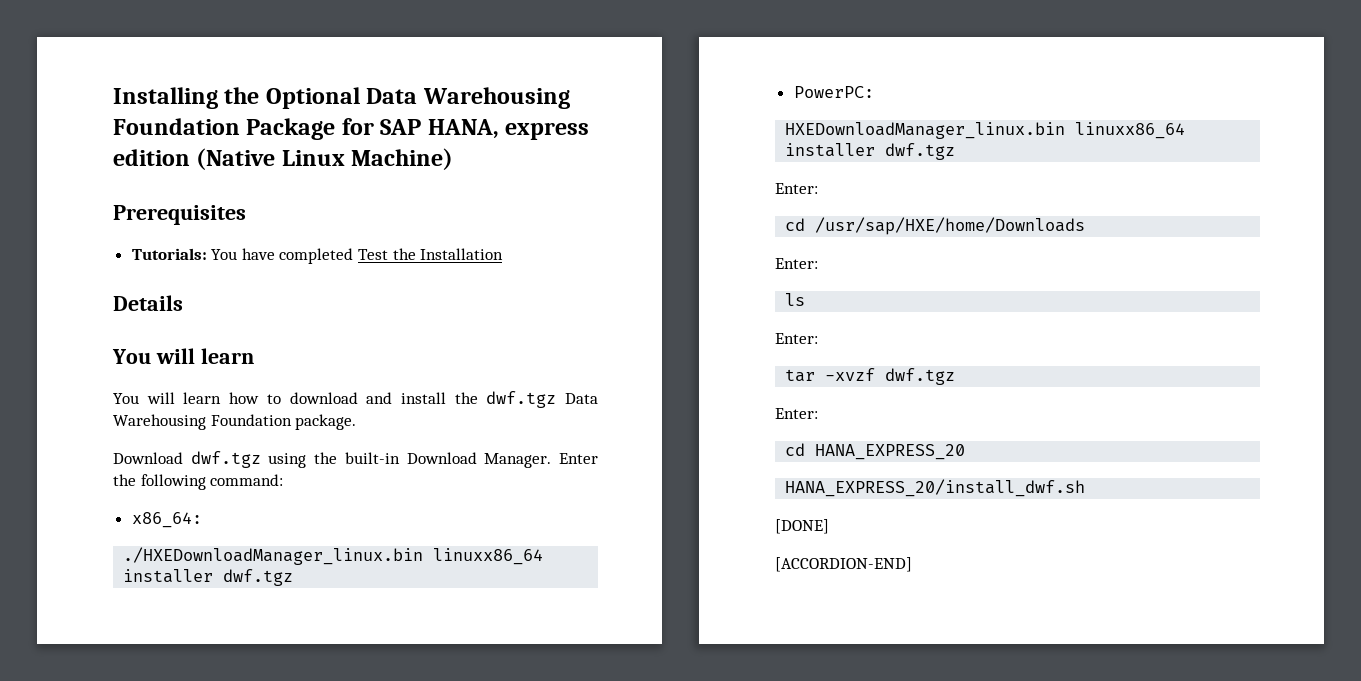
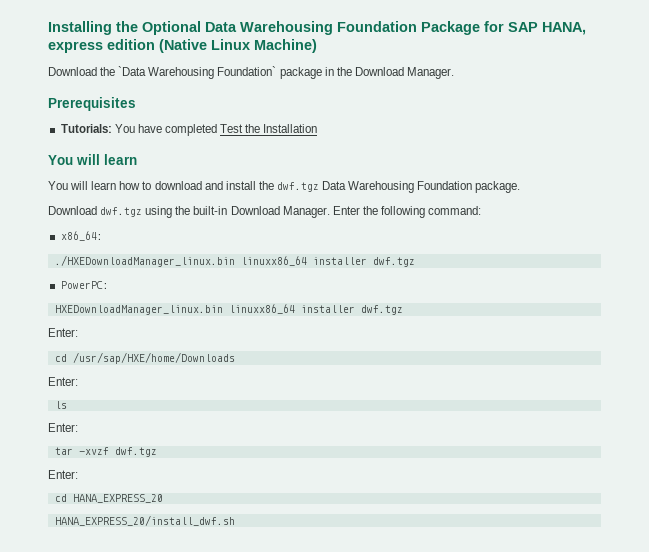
(454, 159) none -> [48,66,454,79] // Download the `Data Warehousing Foundation` package in the Download Manager.
[113,295,183,311] // Details -> (318, 128) none
[775,519,829,534] [775,557,912,572] // [DONE] // [ACCORDION-END] -> (235, 520) none

